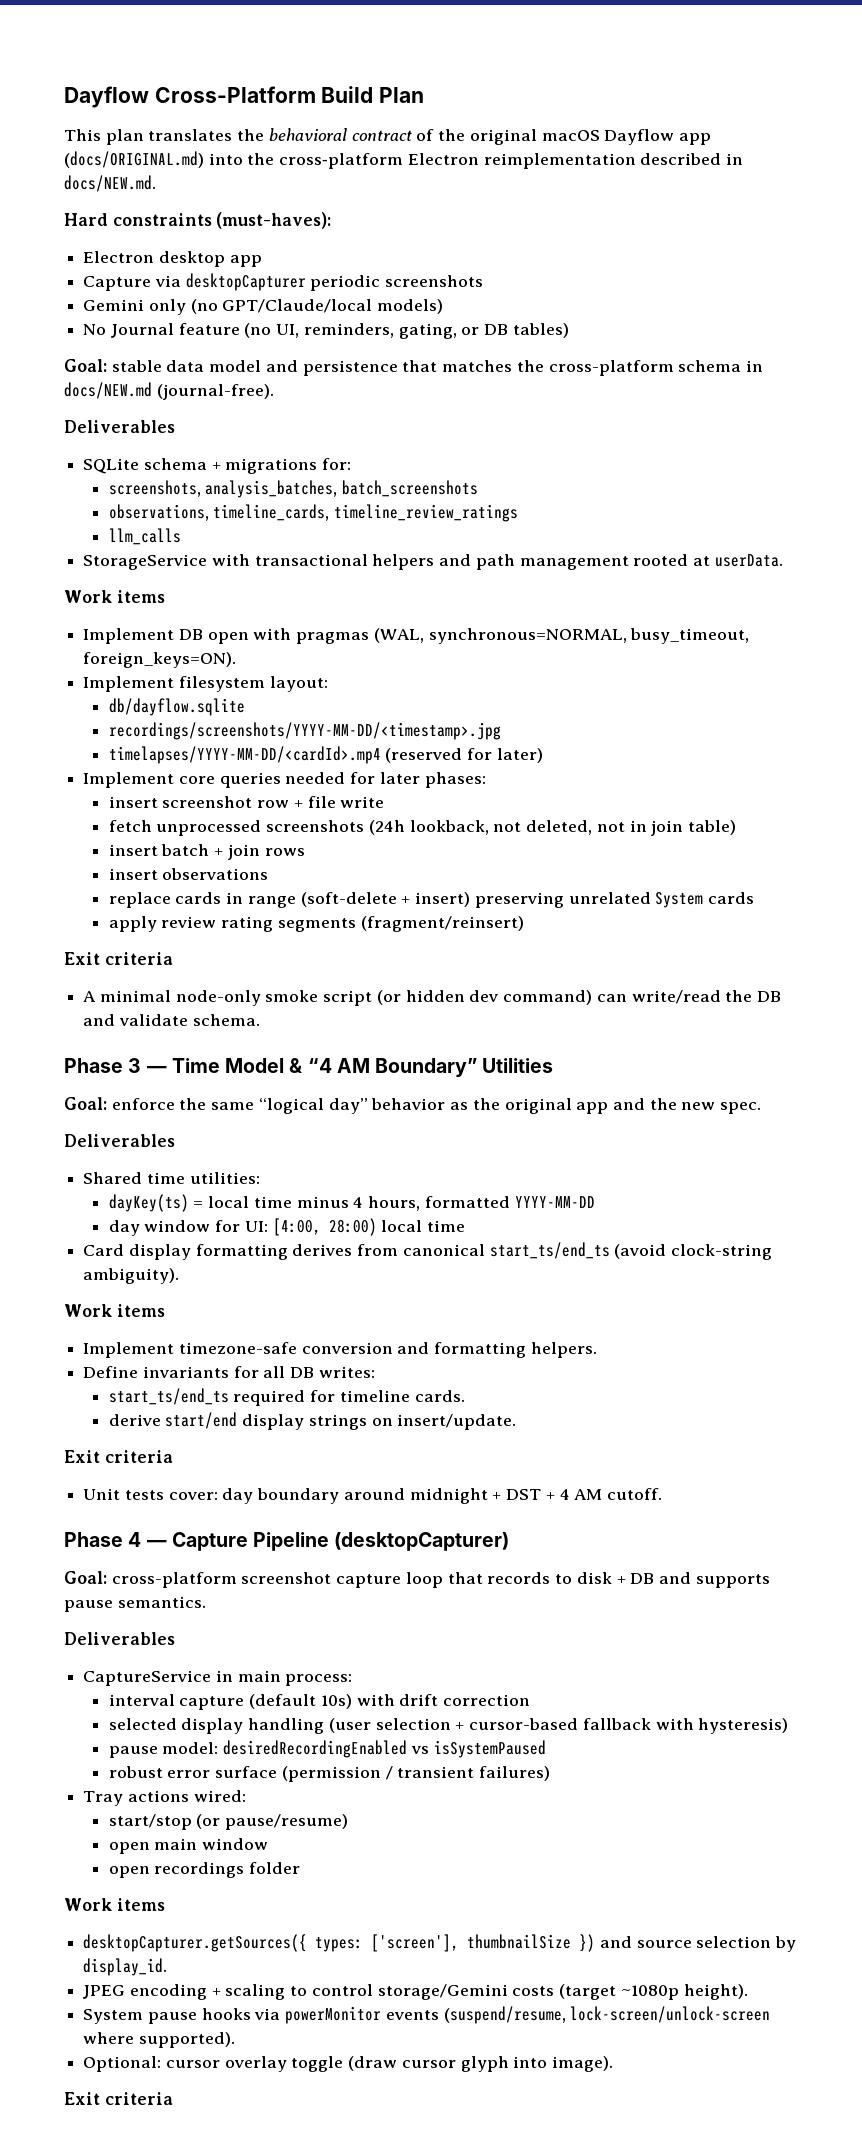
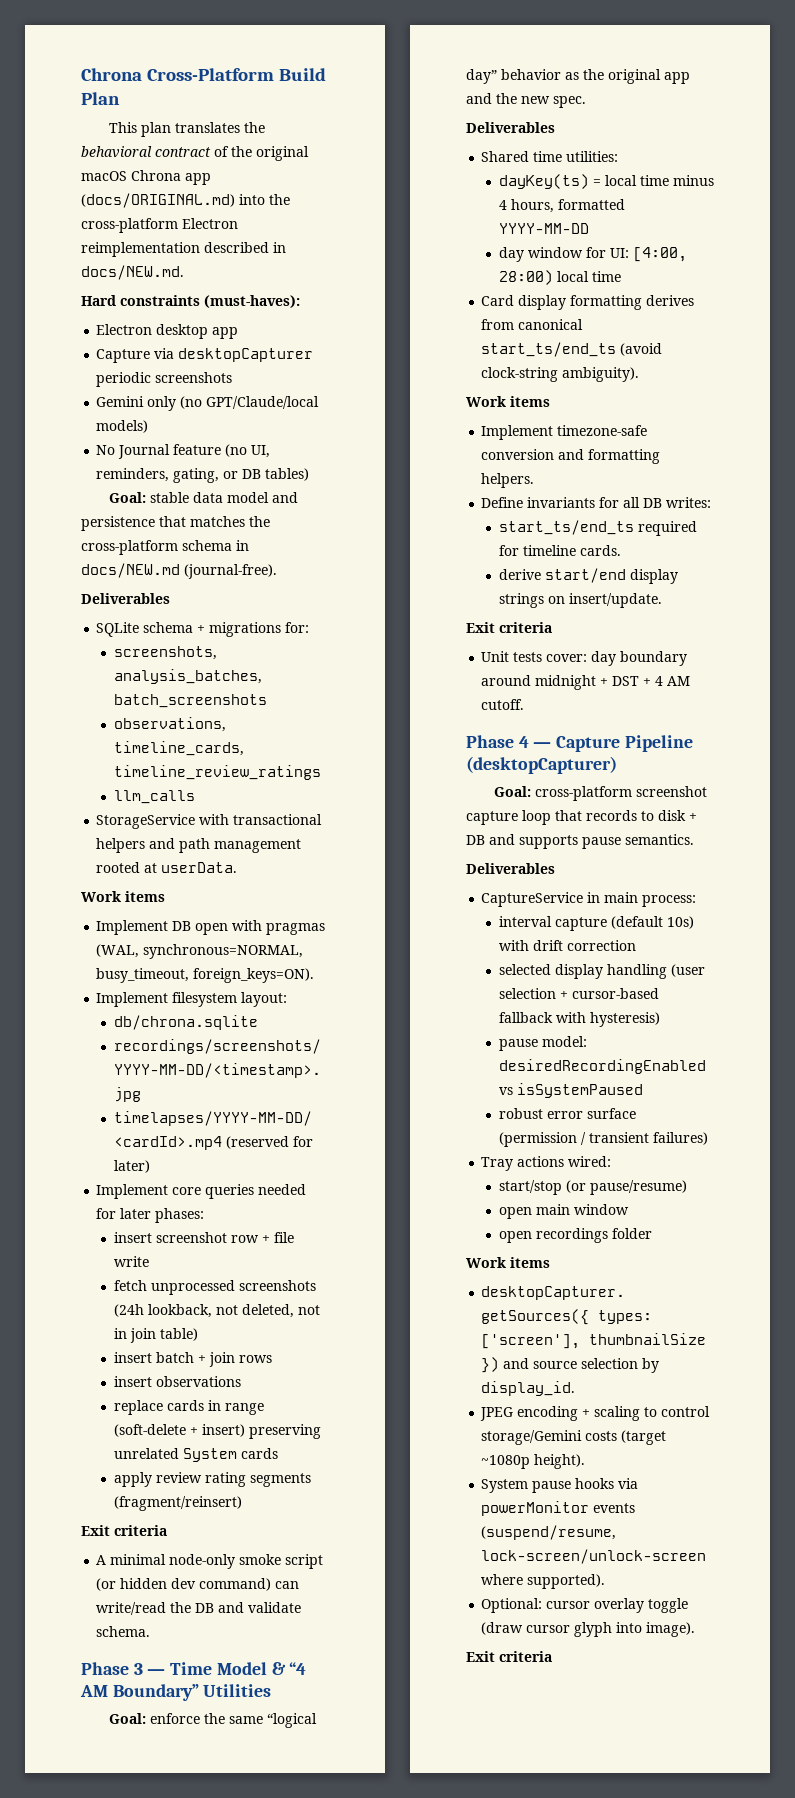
[64,86,149,108] Dayflow -> [81,68,142,81] Chrona
[604,129,675,145] Dayflow -> [131,170,181,181] Chrona
[108,698,245,716] db/dayflow.sqlite -> [113,1015,258,1030] db/chrona.sqlite

